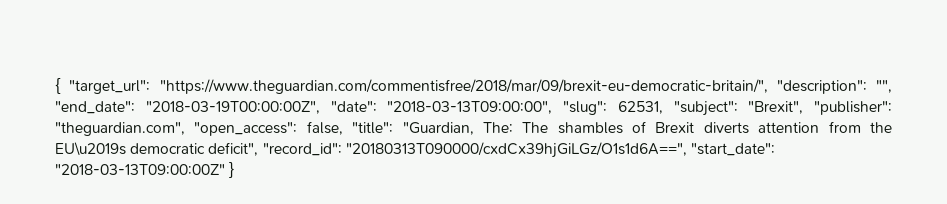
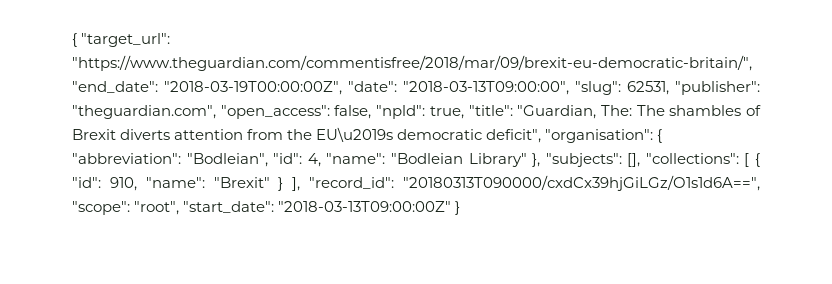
[776,80,892,94] "description": "", -> (752, 63) none
[673,101,804,116] "subject": "Brexit", -> (669, 88) none
(343, 128) none -> [376,105,464,119] "npld": true,
[262,142,687,158] "record_id": "20180313T090000/cxdCx39hjGiLGz/O1s1d6A==", -> [545,129,663,143] [72,153,761,167] [72,175,760,191] [72,201,180,215] "organisation": { "abbreviation": "Bodleian", "id": 4, "name": "Bodleian Library" }, "subjects": [], "collections": [ { "id": 910, "name": "Brexit" } ], "record_id": "20180313T090000/cxdCx39hjGiLGz/O1s1d6A==", "scope": "root",

